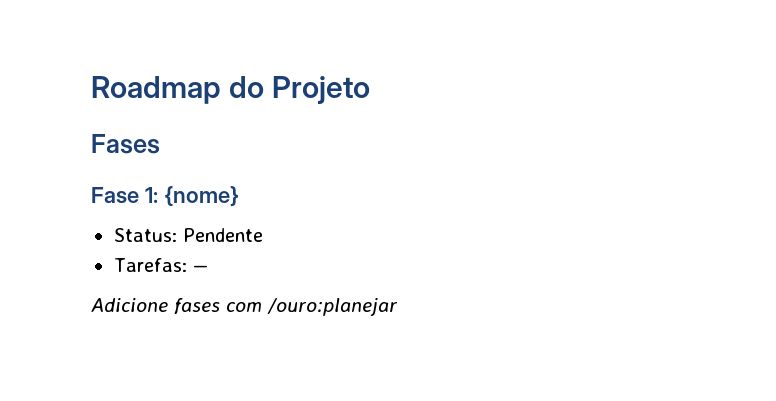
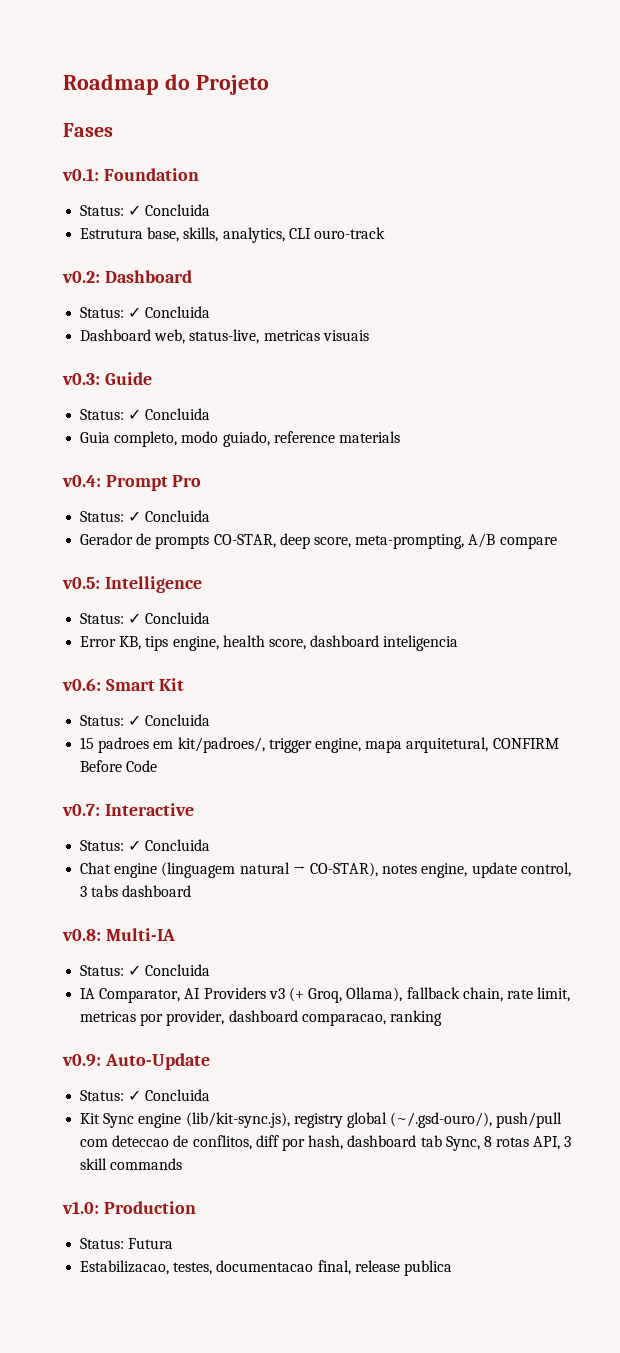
[91,186,239,207] [113,228,263,242] [113,258,208,272] [91,298,398,316] Fase 1: {nome} // Status: Pendente // Tarefas: — // Adicione fases com /ouro:planejar -> [62,168,199,181] [80,204,211,216] [80,227,385,243] [62,270,192,283] [80,306,211,318] [80,329,369,344] [62,372,152,385] [80,408,211,420] [80,431,400,447] [62,475,202,491] [80,510,211,522] [80,533,557,549] [62,576,202,593] [80,612,211,624] [80,635,459,651] [62,678,185,691] [80,714,211,726] [80,737,559,753] [80,760,158,772] [62,803,194,816] [80,839,211,851] [80,862,571,878] [80,885,192,897] [62,928,175,941] [80,964,211,976] [80,987,571,1003] [80,1010,442,1026] [62,1053,210,1070] [80,1089,211,1101] [80,1112,563,1128] [80,1135,572,1151] [80,1158,183,1170] [62,1201,196,1214] [80,1238,174,1249] [80,1260,452,1276] v0.1: Foundation // Status: ✓ Concluida // Estrutura base, skills, analytics, CLI ouro-track // v0.2: Dashboard // Status: ✓ Concluida // Dashboard web, status-live, metricas visuais // v0.3: Guide // Status: ✓ Concluida // Guia completo, modo guiado, reference materials // v0.4: Prompt Pro // Status: ✓ Concluida // Gerador de prompts CO-STAR, deep score, meta-prompting, A/B compare // v0.5: Intelligence // Status: ✓ Concluida // Error KB, tips engine, health score, dashboard inteligencia // v0.6: Smart Kit // Status: ✓ Concluida // 15 padroes em kit/padroes/, trigger engine, mapa arquitetural, CONFIRM Before Code // v0.7: Interactive // Status: ✓ Concluida // Chat engine (linguagem natural → CO-STAR), notes engine, update control, 3 tabs dashboard // v0.8: Multi-IA // Status: ✓ Concluida // IA Comparator, AI Providers v3 (+ Groq, Ollama), fallback chain, rate limit, metricas por provider, dashboard comparacao, ranking // v0.9: Auto-Update // Status: ✓ Concluida // Kit Sync engine (lib/kit-sync.js), registry global (~/.gsd-ouro/), push/pull com deteccao de conflitos, diff por hash, dashboard tab Sync, 8 rotas API, 3 skill commands // v1.0: Production // Status: Futura // Estabilizacao, testes, documentacao final, release publica

